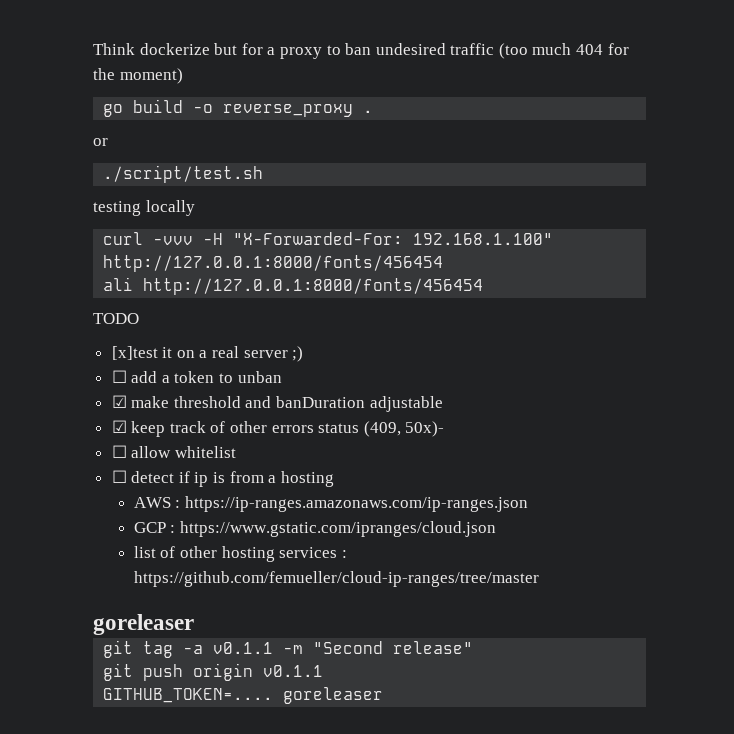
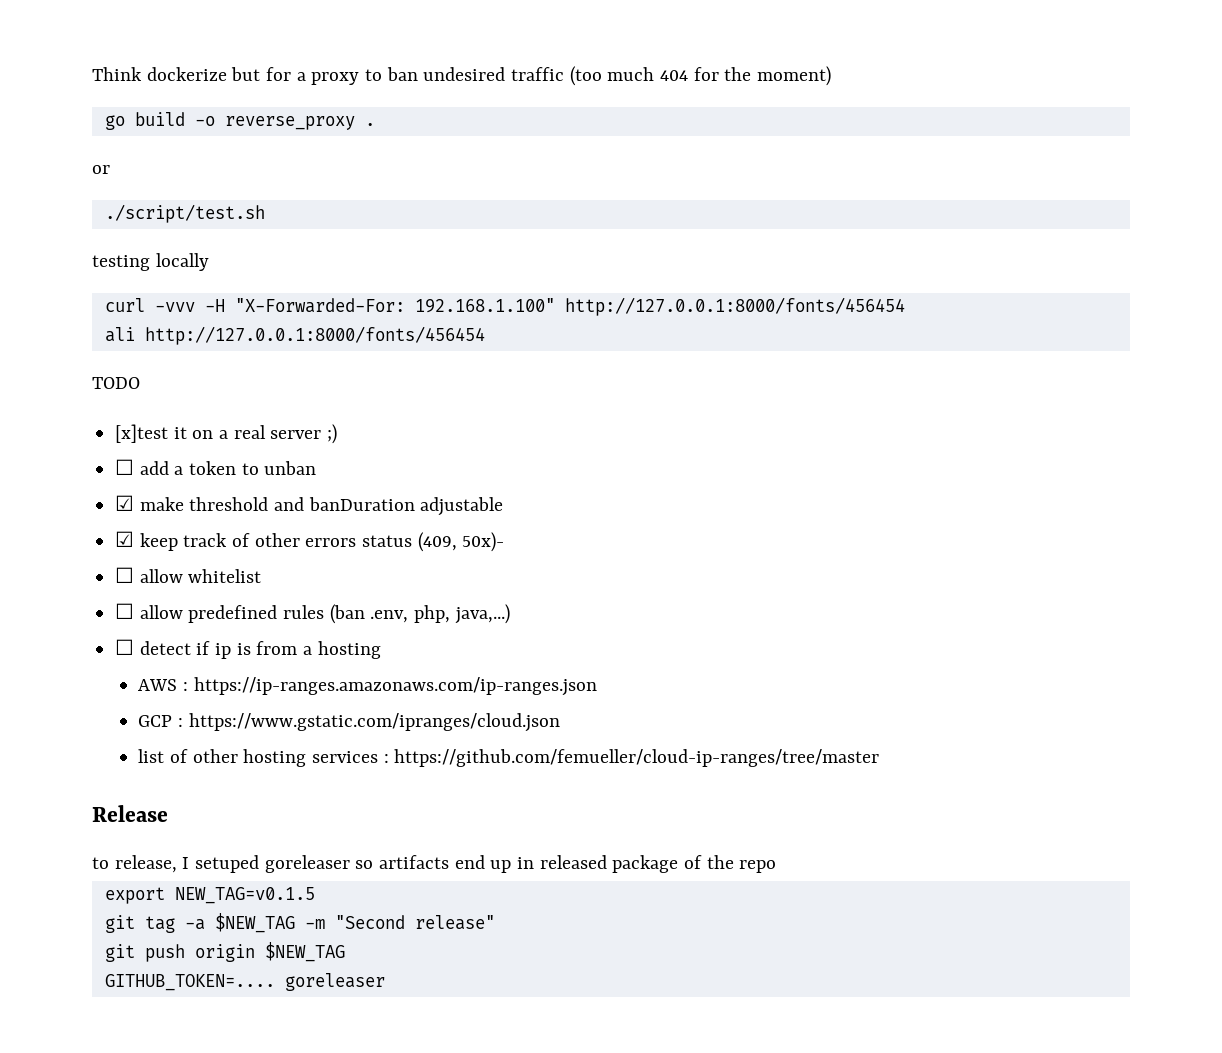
(236, 452) none -> [115,603,510,624] // ☐ allow predefined rules (ban .env, php, java,...)
[93,614,194,635] goreleaser -> [92,805,168,822] [92,855,777,873] [104,887,315,904] Release // to release, I setuped goreleaser so artifacts end up in released package of the repo // export NEW_TAG=v0.1.5
[213,642,274,654] v0.1.1 -> [214,913,295,933] $NEW_TAG
[263,665,324,677] v0.1.1 -> [264,942,345,962] $NEW_TAG

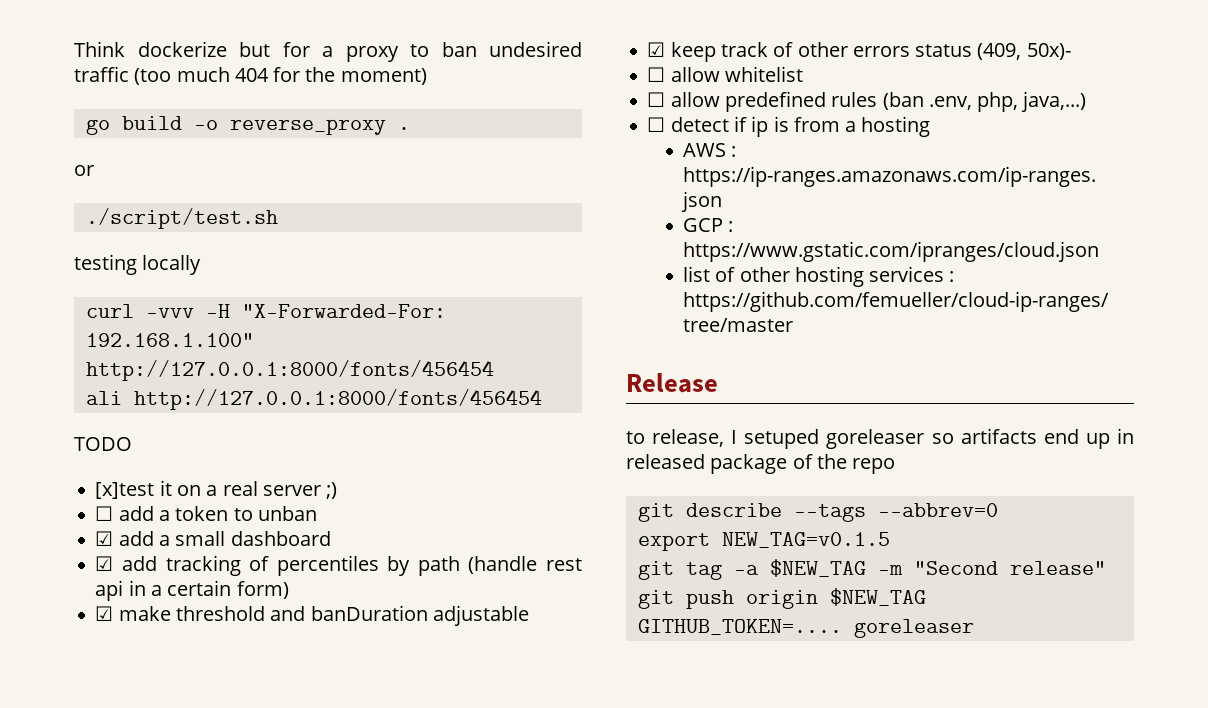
(317, 468) none -> [95,531,331,546] [95,555,583,576] [95,580,289,601] // ☑ add a small dashboard // ☑ add tracking of percentiles by path (handle rest api in a certain form)
(777, 866) none -> [637,503,998,522] // git describe --tags --abbrev=0

